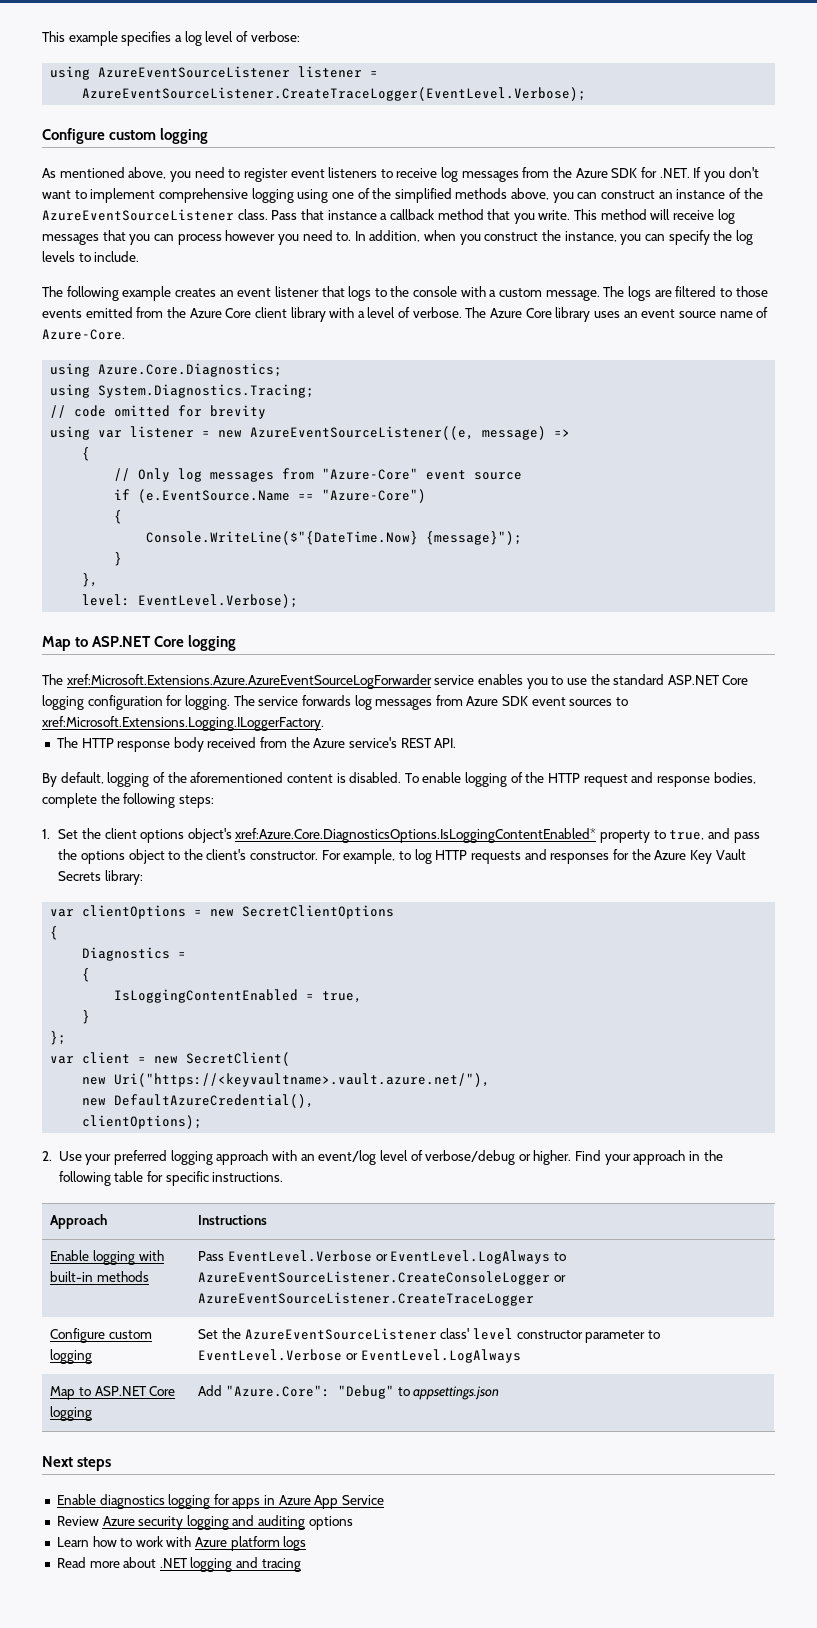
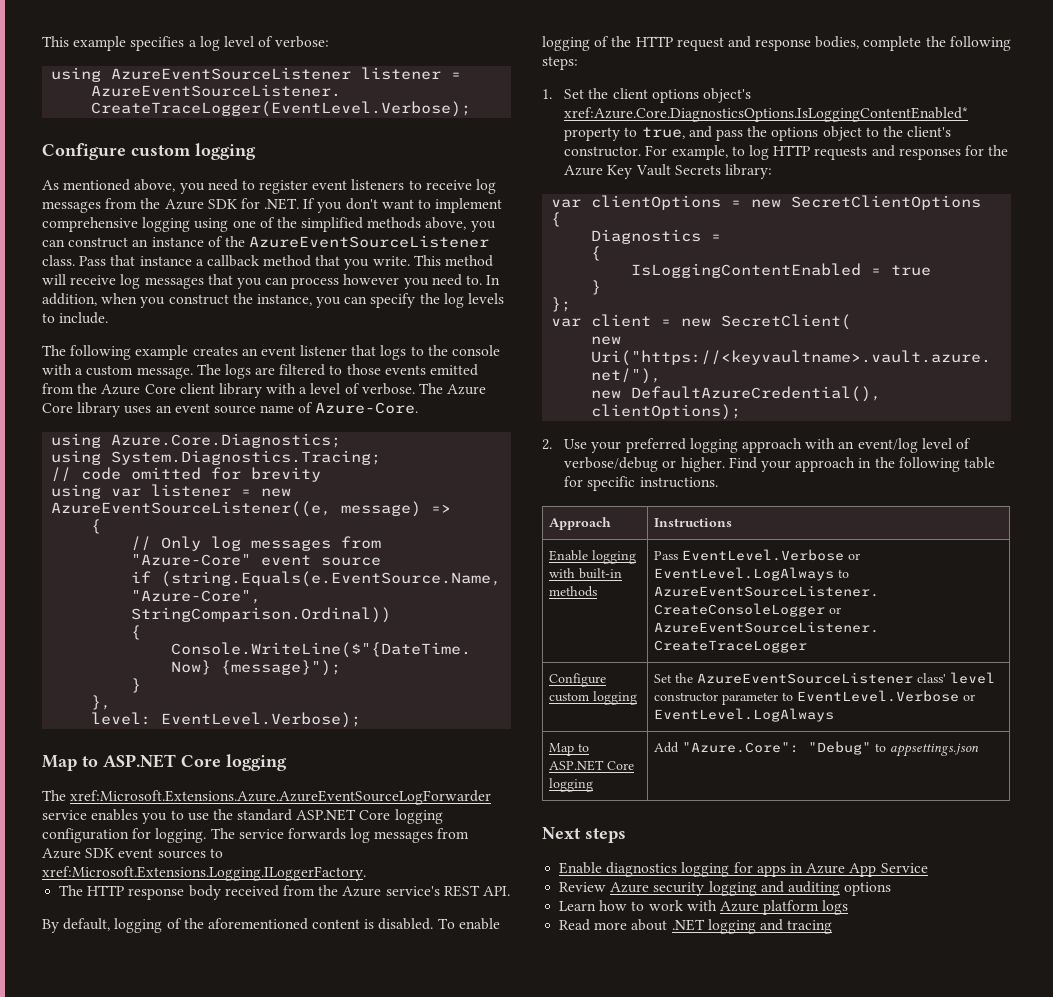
[138,489,427,503] (e.EventSource.Name == "Azure-Core") -> [161,571,502,587] [131,590,262,604] [131,607,392,623] (string.Equals(e.EventSource.Name, "Azure-Core", StringComparison.Ordinal))
[322,991,363,1003] true, -> [891,265,932,276] true

